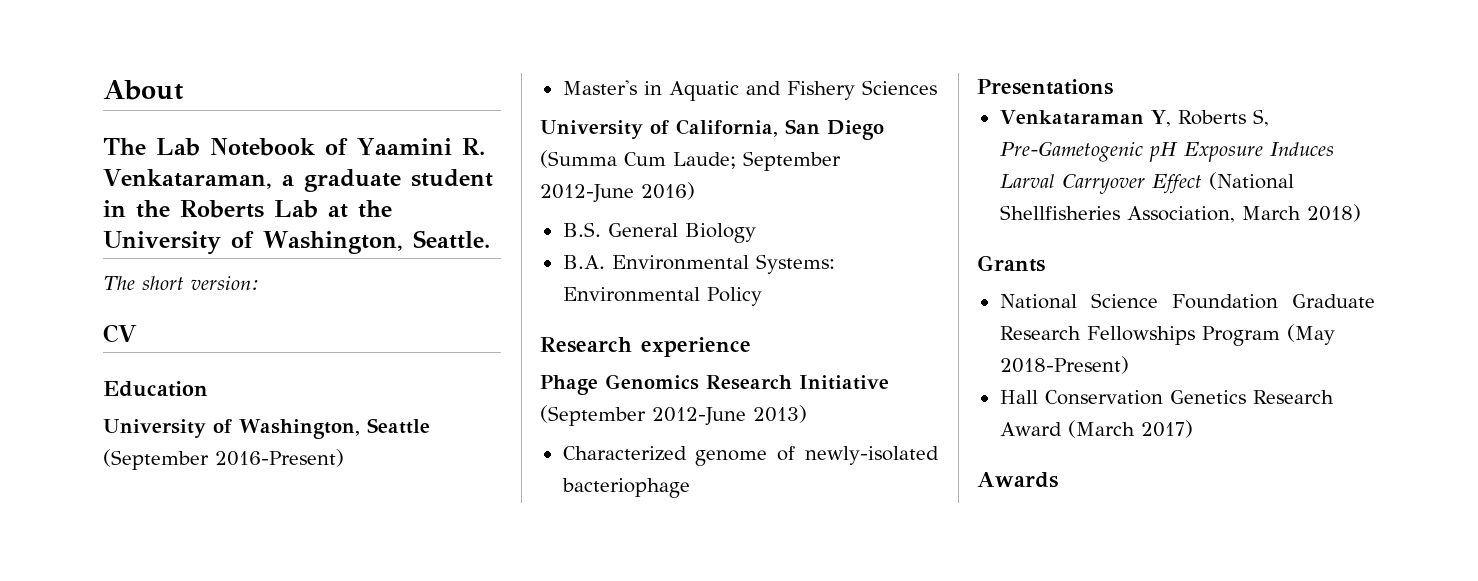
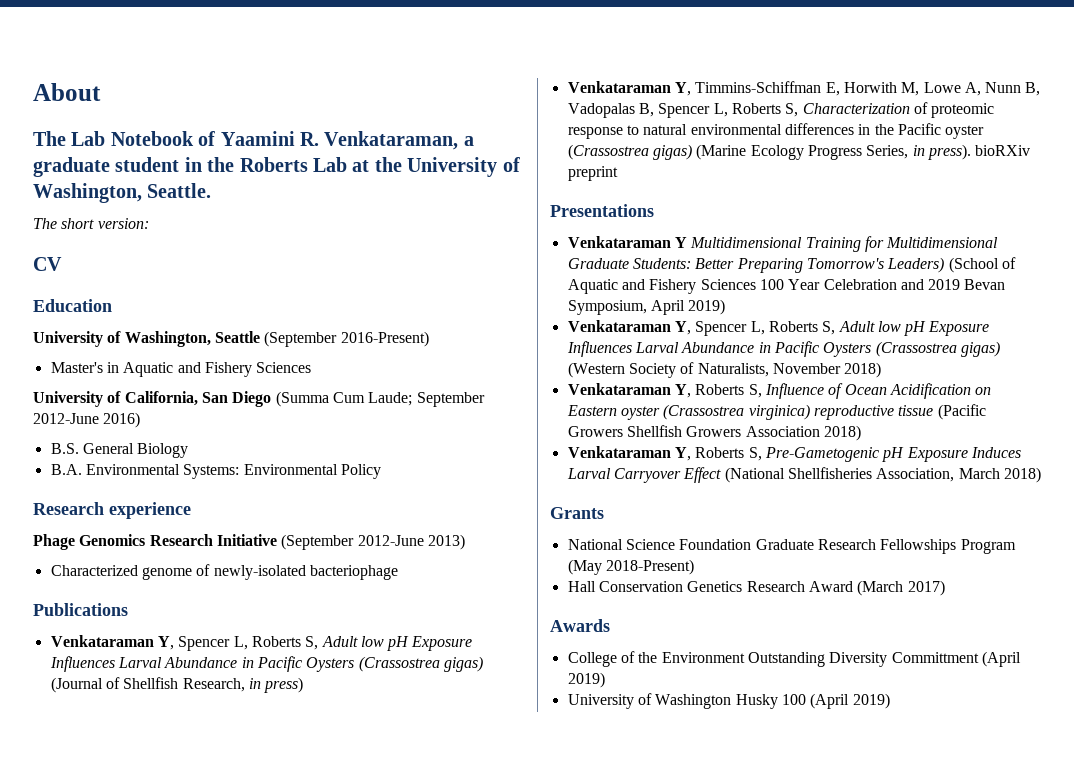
[977,79,1113,95] Presentations -> [33,603,128,616] [50,635,473,651] [49,656,483,672] [50,677,304,693] [567,81,1041,96] [567,102,995,118] [567,123,985,139] [567,144,1031,160] [567,166,618,181] [550,204,654,217] [567,236,999,252] [567,257,1016,273] [567,279,1006,294] [567,299,726,315] [567,320,990,336] [566,341,1000,357] [567,362,882,378] [567,383,992,399] [566,404,986,420] [567,425,861,441] Publications // Venkataraman Y, Spencer L, Roberts S, Adult low pH Exposure Influences Larval Abundance in Pacific Oysters (Crassostrea gigas) (Journal of Shellfish Research, in press) // Venkataraman Y, Timmins-Schiffman E, Horwith M, Lowe A, Nunn B, Vadopalas B, Spencer L, Roberts S, Characterization of proteomic response to natural environmental differences in the Pacific oyster (Crassostrea gigas) (Marine Ecology Progress Series, in press). bioRXiv preprint // Presentations // Venkataraman Y Multidimensional Training for Multidimensional Graduate Students: Better Preparing Tomorrow's Leaders) (School of Aquatic and Fishery Sciences 100 Year Celebration and 2019 Bevan Symposium, April 2019) // Venkataraman Y, Spencer L, Roberts S, Adult low pH Exposure Influences Larval Abundance in Pacific Oysters (Crassostrea gigas) (Western Society of Naturalists, November 2018) // Venkataraman Y, Roberts S, Influence of Ocean Acidification on Eastern oyster (Crassostrea virginica) reproductive tissue (Pacific Growers Shellfish Growers Association 2018)
(1058, 480) none -> [567,651,1021,667] [567,672,605,688] [567,693,890,709] // College of the Environment Outstanding Diversity Committment (April 2019) // University of Washington Husky 100 (April 2019)

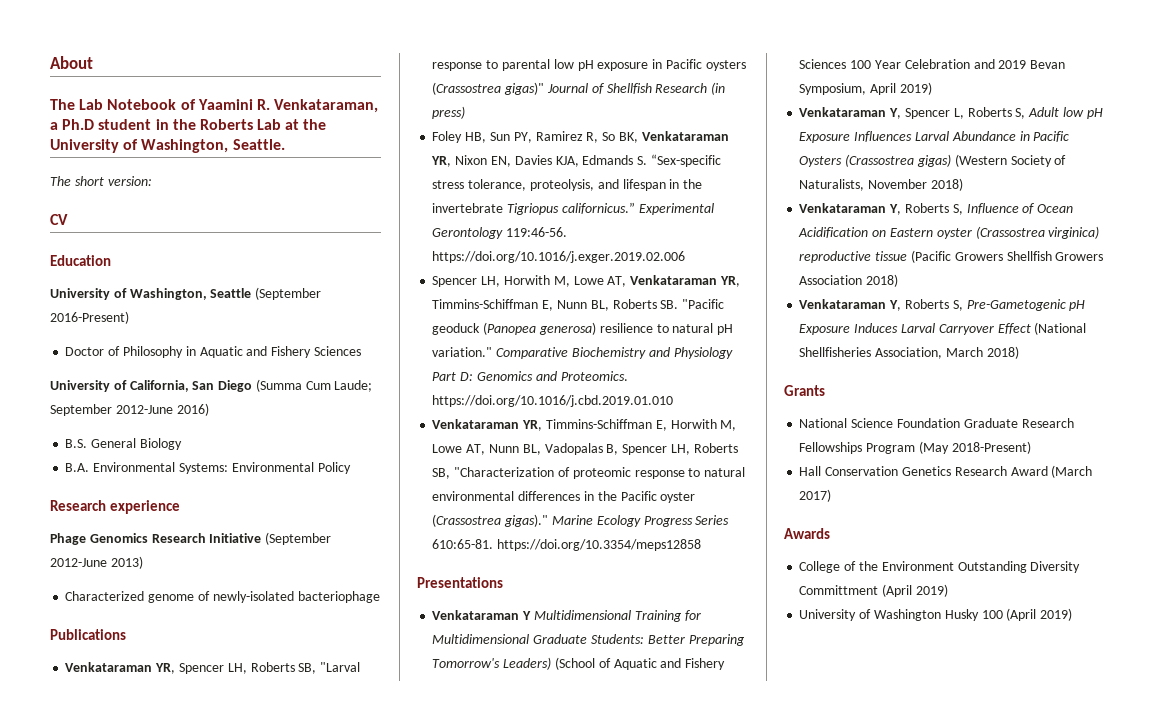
[33,157,110,177] graduate -> [62,119,95,130] Ph.D
[50,362,103,373] Master's -> [65,346,183,358] Doctor of Philosophy
[157,636,473,651] [49,656,483,672] [50,677,304,693] [567,81,691,96] Y, Spencer L, Roberts S, Adult low pH Exposure Influences Larval Abundance in Pacific Oysters (Crassostrea gigas) (Journal of Shellfish Research, in press) // Venkataraman Y, -> [155,662,361,674] [432,59,746,71] [432,82,726,95] [432,106,466,119] [432,131,729,143] [431,154,721,167] [432,179,703,191] [432,202,714,215] [432,227,568,239] [432,251,686,263] [432,275,740,287] [432,299,725,311] [432,322,734,335] [432,347,733,359] [432,371,628,381] [432,395,674,407] [432,419,543,431] YR, Spencer LH, Roberts SB, "Larval response to parental low pH exposure in Pacific oysters (Crassostrea gigas)" Journal of Shellfish Research (in press) // Foley HB, Sun PY, Ramirez R, So BK, Venkataraman YR, Nixon EN, Davies KJA, Edmands S. “Sex-specific stress tolerance, proteolysis, and lifespan in the invertebrate Tigriopus californicus.” Experimental Gerontology 119:46-56. https://doi.org/10.1016/j.exger.2019.02.006 // Spencer LH, Horwith M, Lowe AT, Venkataraman YR, Timmins-Schiffman E, Nunn BL, Roberts SB. "Pacific geoduck (Panopea generosa) resilience to natural pH variation." Comparative Biochemistry and Physiology Part D: Genomics and Proteomics. https://doi.org/10.1016/j.cbd.2019.01.010 // Venkataraman YR,
[964,82,1041,96] [567,103,910,118] A, Nunn B, Vadopalas B, Spencer L, Roberts S, Characterization -> [466,443,738,455] [432,467,555,479] AT, Nunn BL, Vadopalas B, Spencer LH, Roberts SB, "Characterization
[652,144,1031,160] [567,166,618,181] gigas) (Marine Ecology Progress Series, in press). bioRXiv preprint -> [504,514,730,527] [432,539,702,551] gigas)." Marine Ecology Progress Series 610:65-81. https://doi.org/10.3354/meps12858

